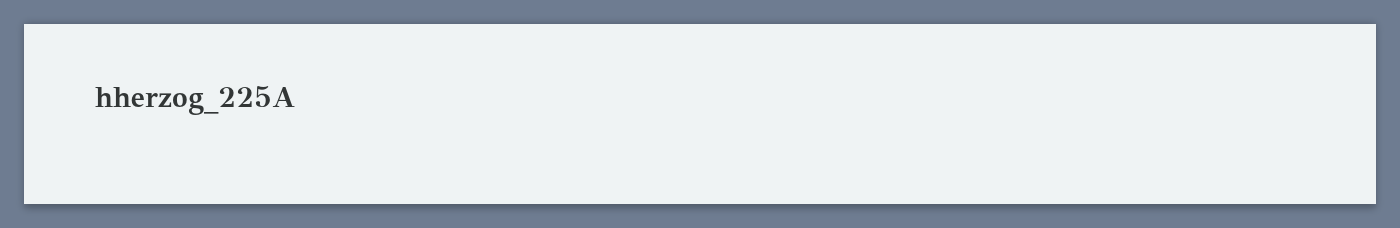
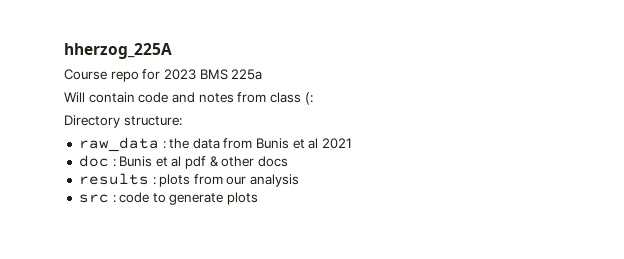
(295, 100) none -> [64,69,263,82] [64,92,313,105] [64,115,182,128] [78,137,353,152] [78,155,289,169] [78,173,300,187] [78,192,259,205] // Course repo for 2023 BMS 225a // Will contain code and notes from class (: // Directory structure: // raw_data : the data from Bunis et al 2021 // doc : Bunis et al pdf & other docs // results : plots from our analysis // src : code to generate plots

